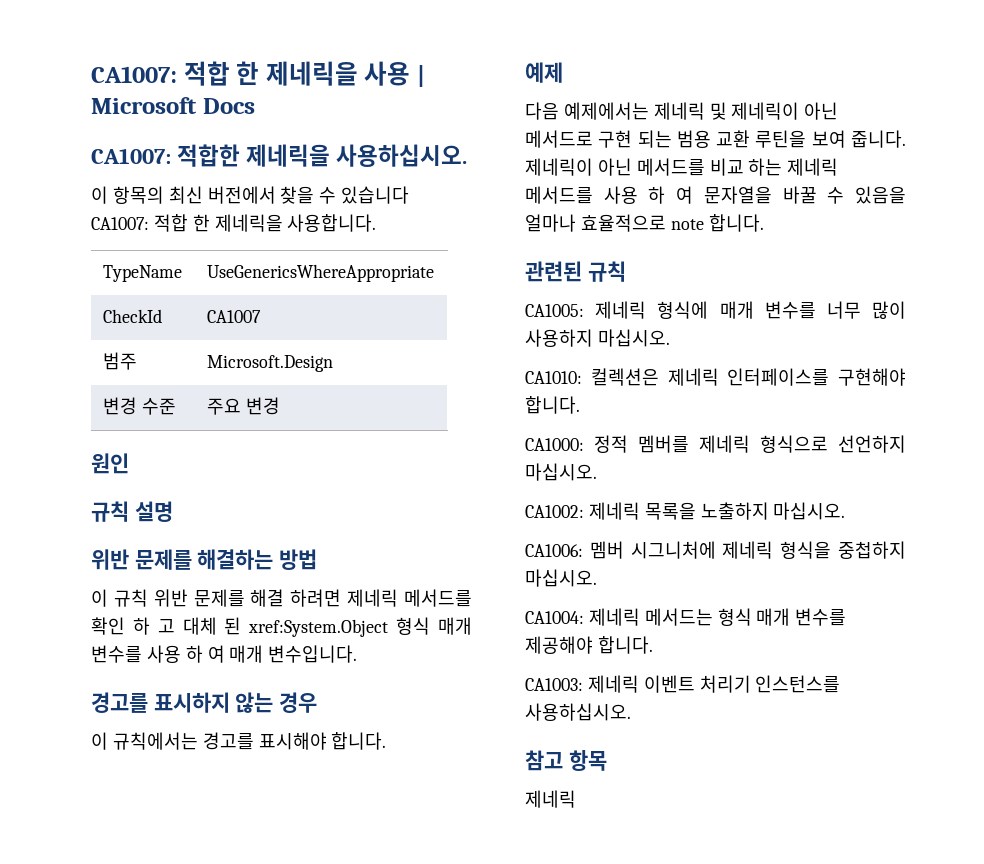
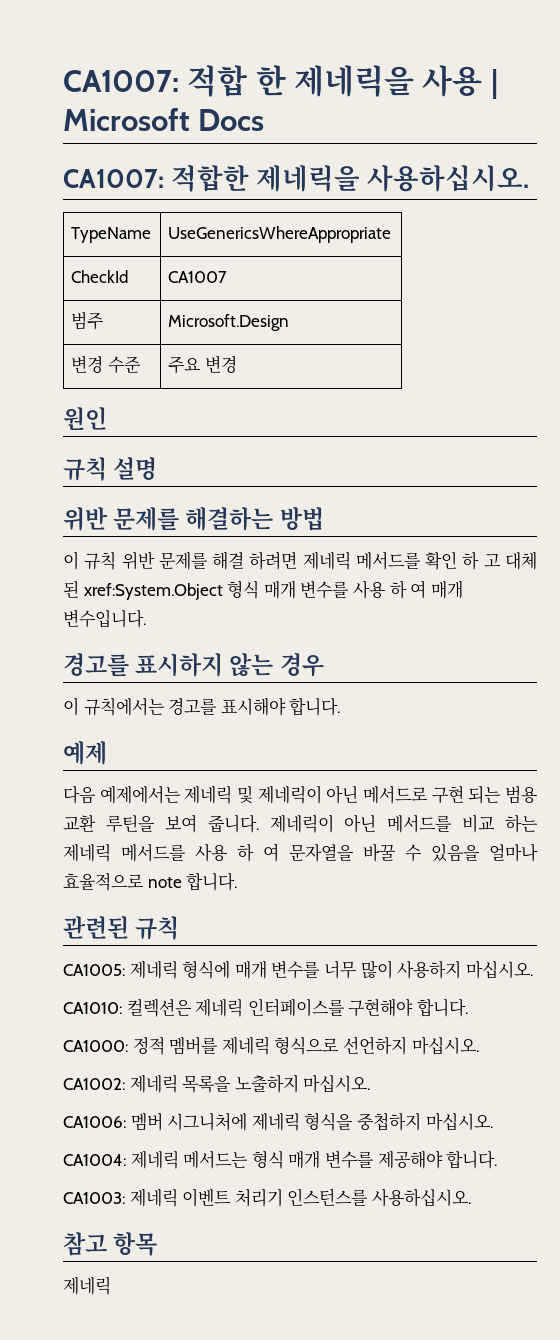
[91,186,410,204] [91,214,377,232] // 이 항목의 최신 버전에서 찾을 수 있습니다 CA1007: 적합 한 제네릭을 사용합니다. -> (530, 178) none

